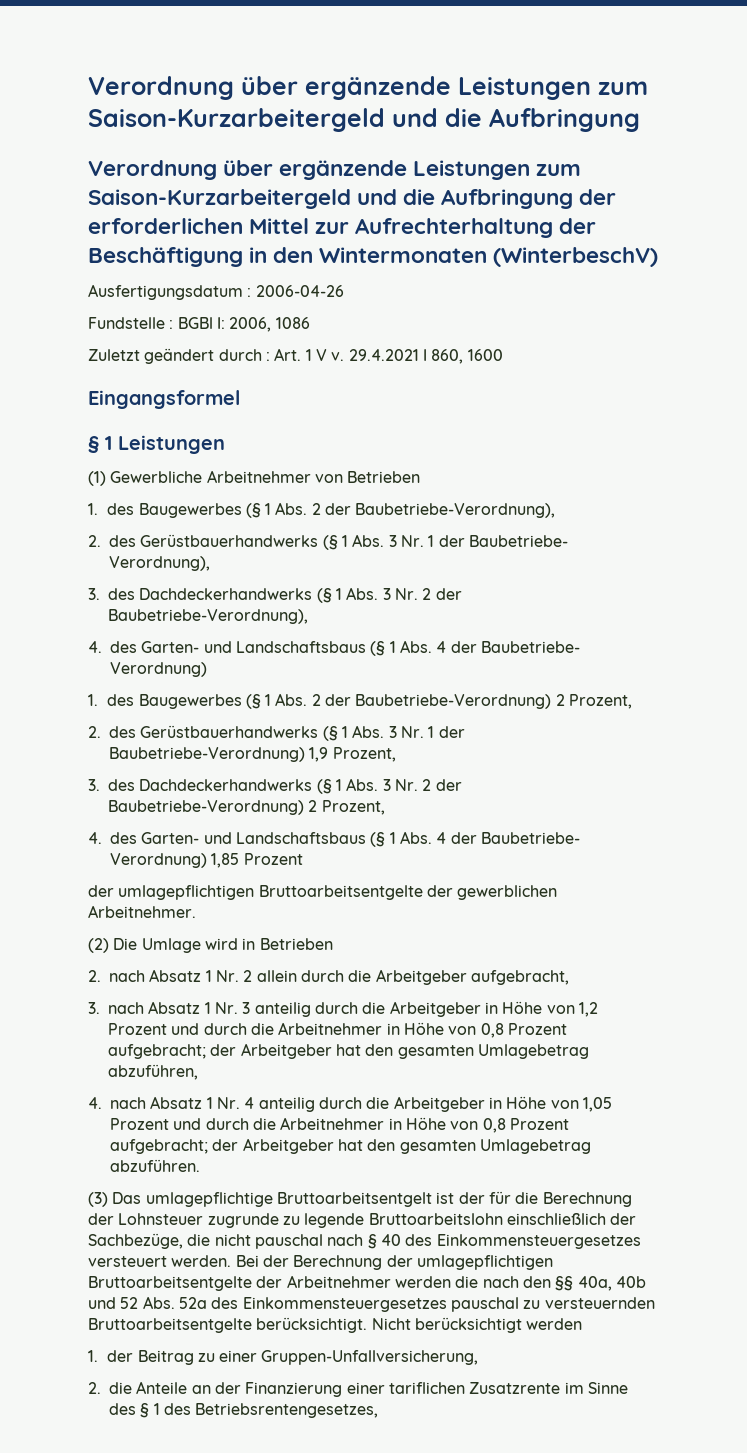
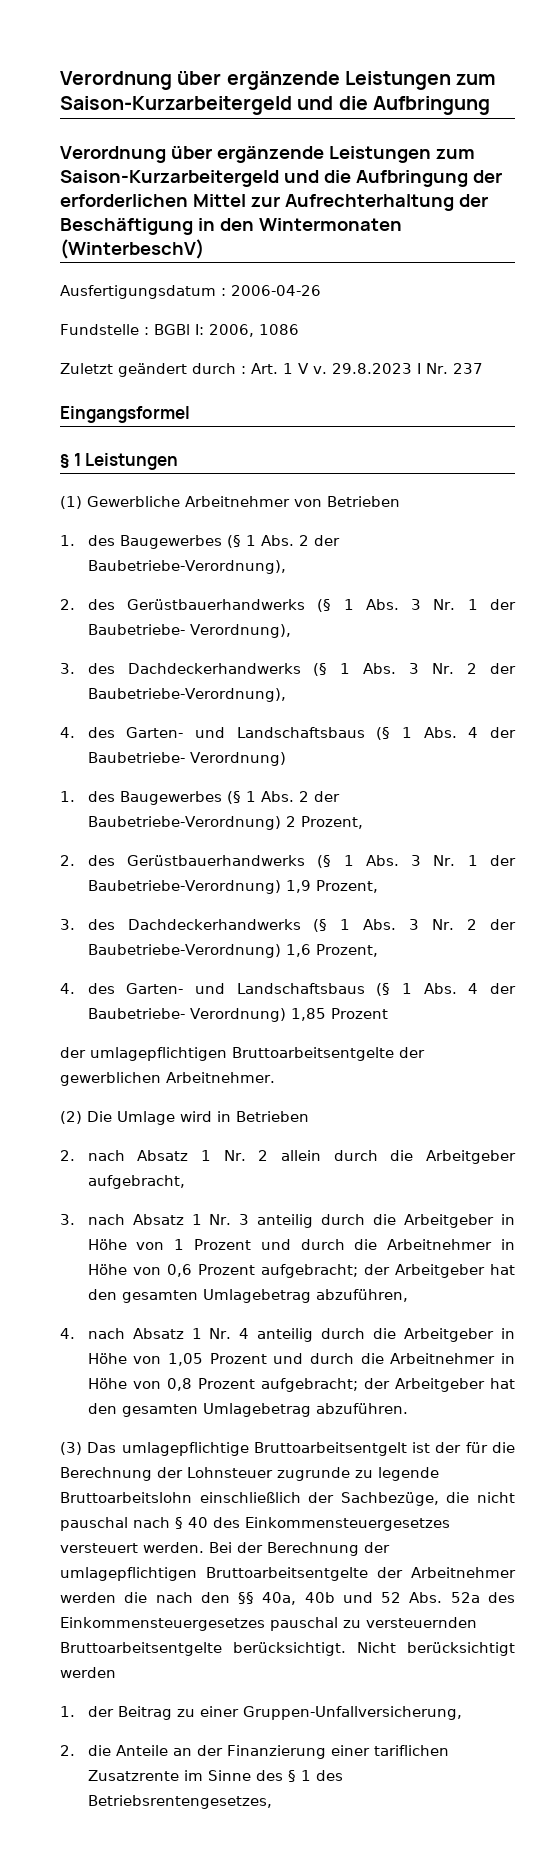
[348,349,503,364] 29.4.2021 I 860, 1600 -> [331,363,483,374] 29.8.2023 I Nr. 237
[308,800,318,812] 2 -> [285,944,311,957] 1,6
[578,1002,598,1017] [108,1022,504,1038] 1,2 Prozent und durch die Arbeitnehmer in Höhe von 0,8 -> [174,1239,515,1250] [87,1264,192,1277] 1 Prozent und durch die Arbeitnehmer in Höhe von 0,6

